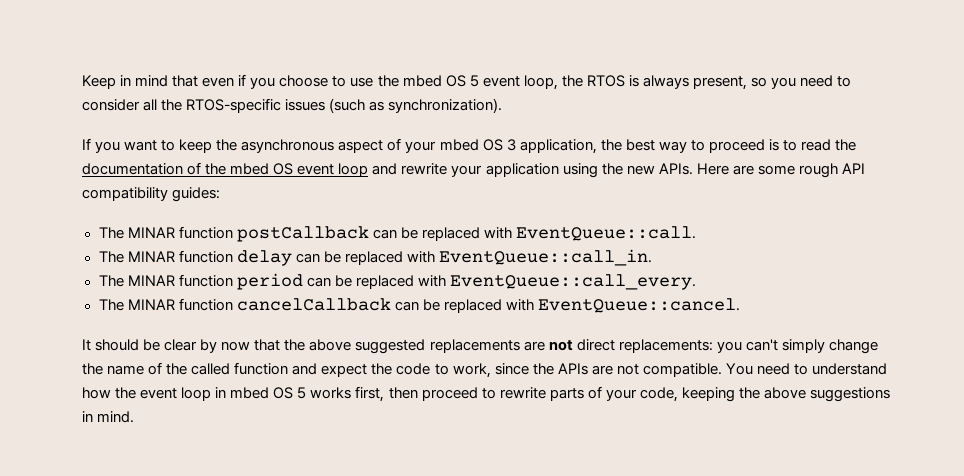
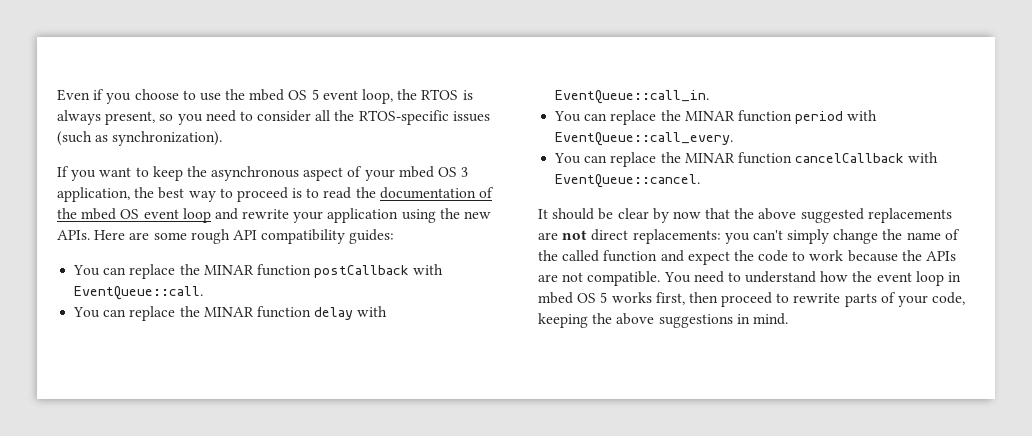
[82,75,235,89] Keep in mind that even -> [57,89,90,101] Even
[98,226,696,242] [98,249,652,266] [98,273,696,290] [98,298,502,313] The MINAR function postCallback can be replaced with EventQueue::call. // The MINAR function delay can be replaced with EventQueue::call_in. // The MINAR function period can be replaced with EventQueue::call_every. // The MINAR function cancelCallback can be replaced -> [73,264,444,279] [74,286,204,300] [73,306,388,321] [555,90,710,104] [554,110,878,125] [555,132,734,146] [554,152,905,167] You can replace the MINAR function postCallback with EventQueue::call. // You can replace the MINAR function delay with EventQueue::call_in. // You can replace the MINAR function period with EventQueue::call_every. // You can replace the MINAR function cancelCallback
[452,363,529,378] work, since -> [809,250,898,262] work because

